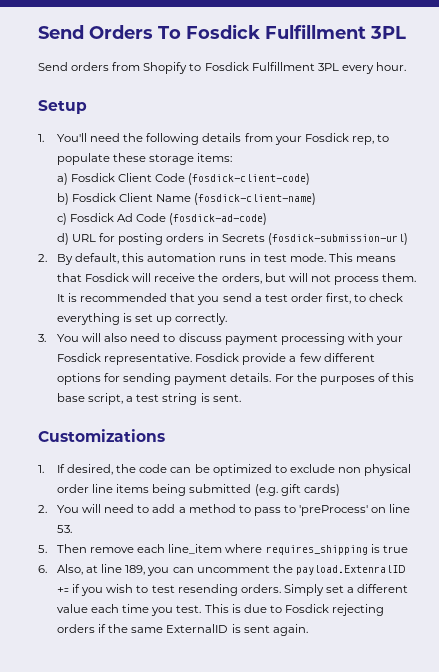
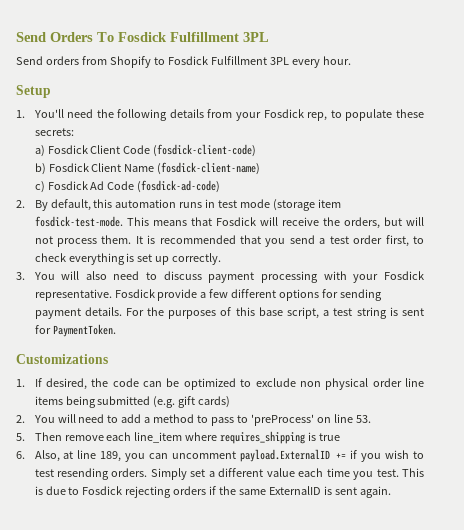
[149,153,233,165] storage items: -> [34,128,74,136] secrets:
[56,233,408,245] // d) URL for posting orders in Secrets (fosdick-submission-url) -> (221, 186) none
[289,253,326,262] mode. -> [240,199,342,211] [34,216,123,227] mode (storage item fosdick-test-mode.
[212,394,241,402] sent. -> [402,308,425,316] [34,324,116,337] sent for PaymentToken.
[272,564,405,575] the payload.ExtenralID -> [239,449,330,462] payload.ExternalID

